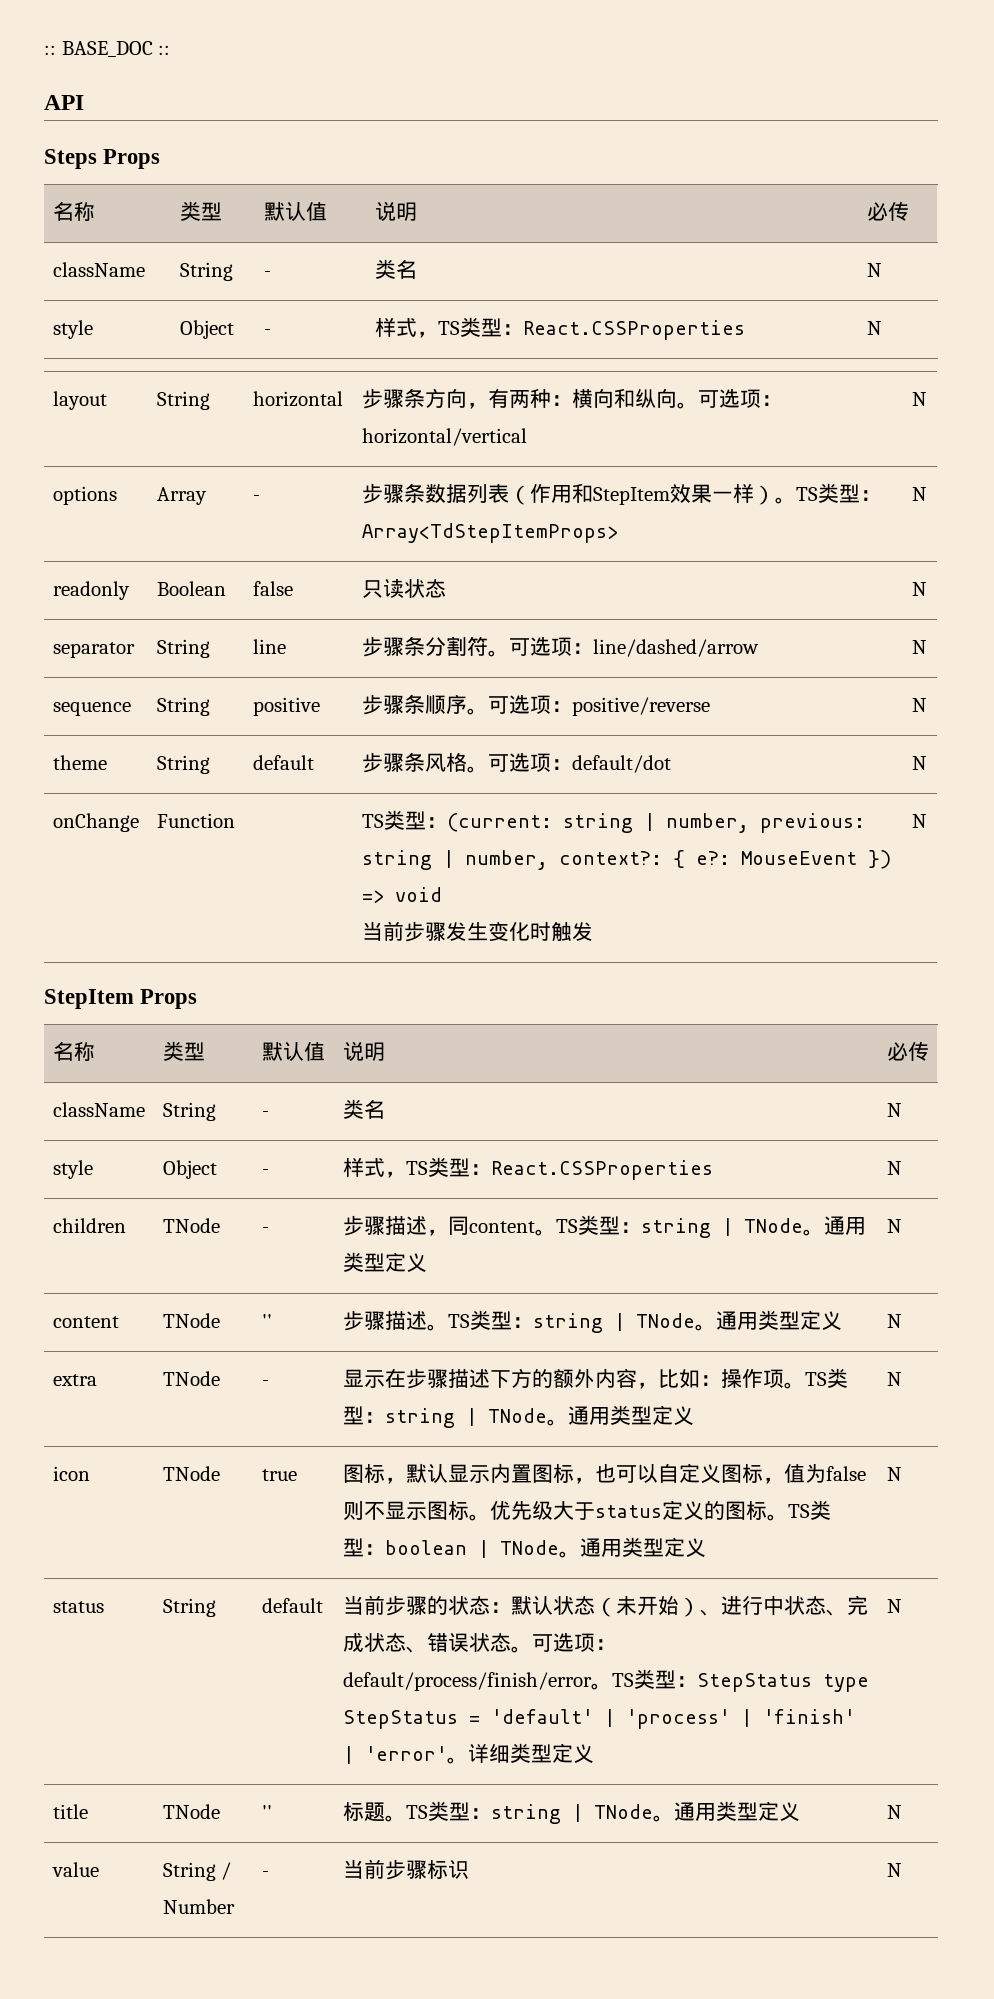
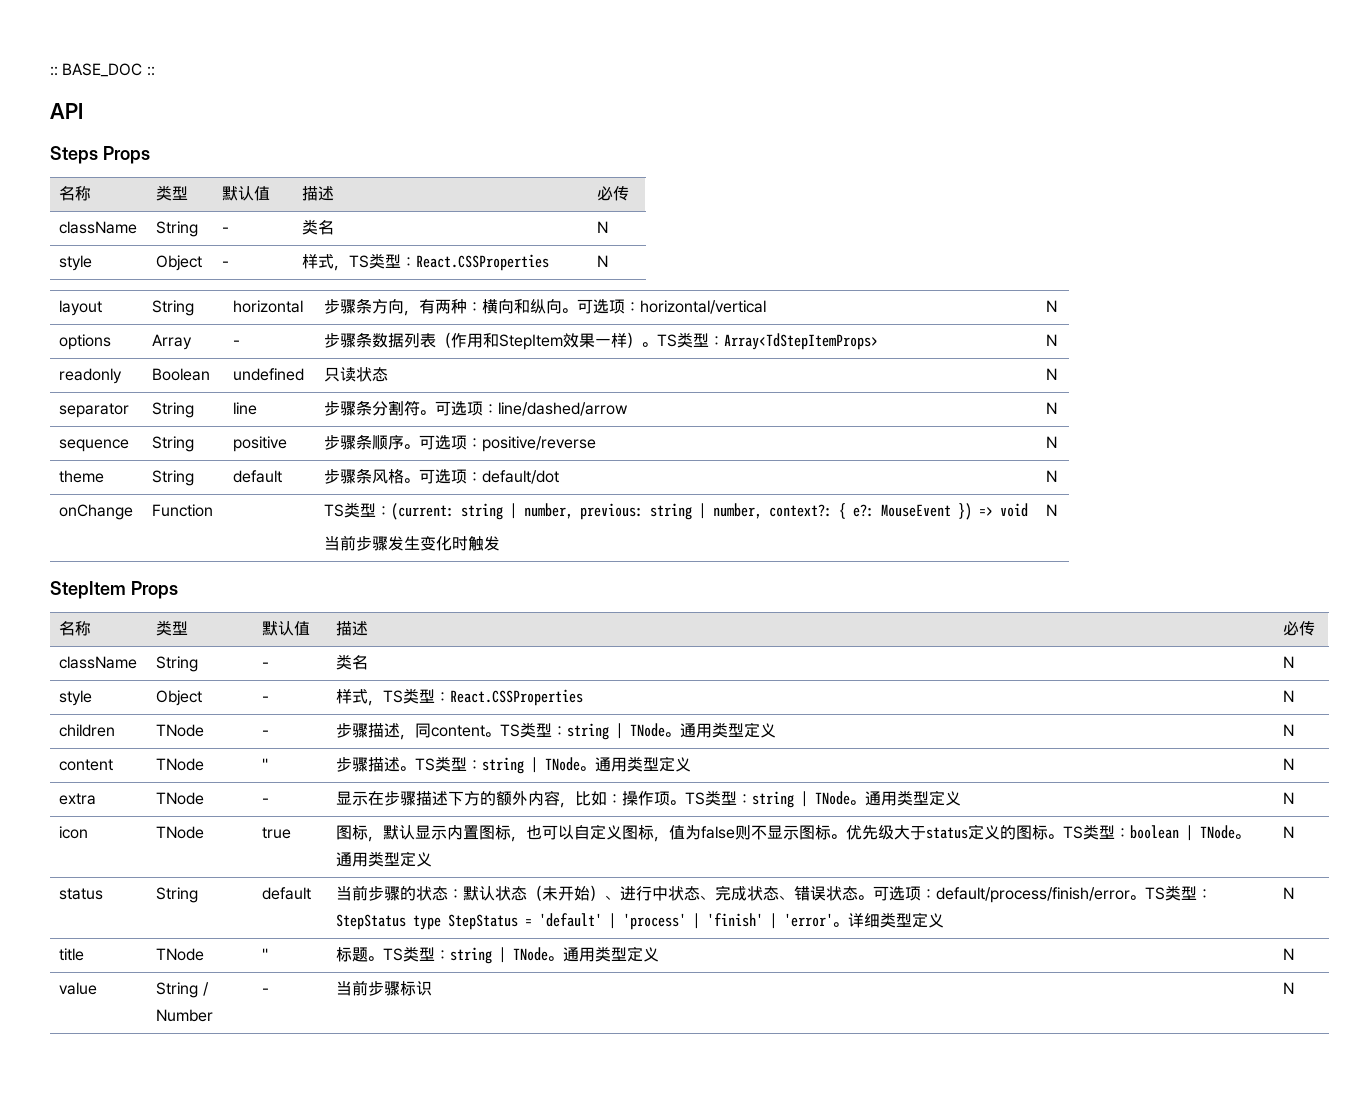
[374,201,417,221] 说明 -> [302,186,335,201] 描述
[252,581,293,596] false -> [233,368,305,381] undefined
[342,1041,385,1061] 说明 -> [336,621,369,636] 描述

